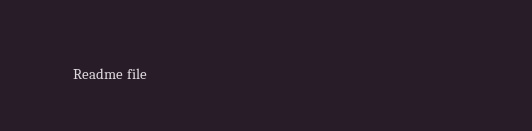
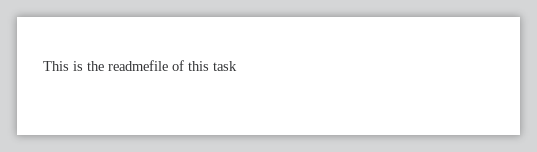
[73,68,147,79] Readme file -> [43,60,237,71] This is the readmefile of this task

